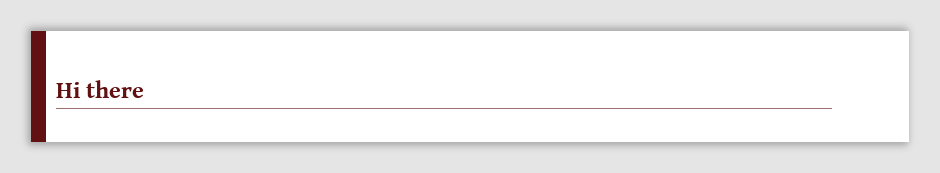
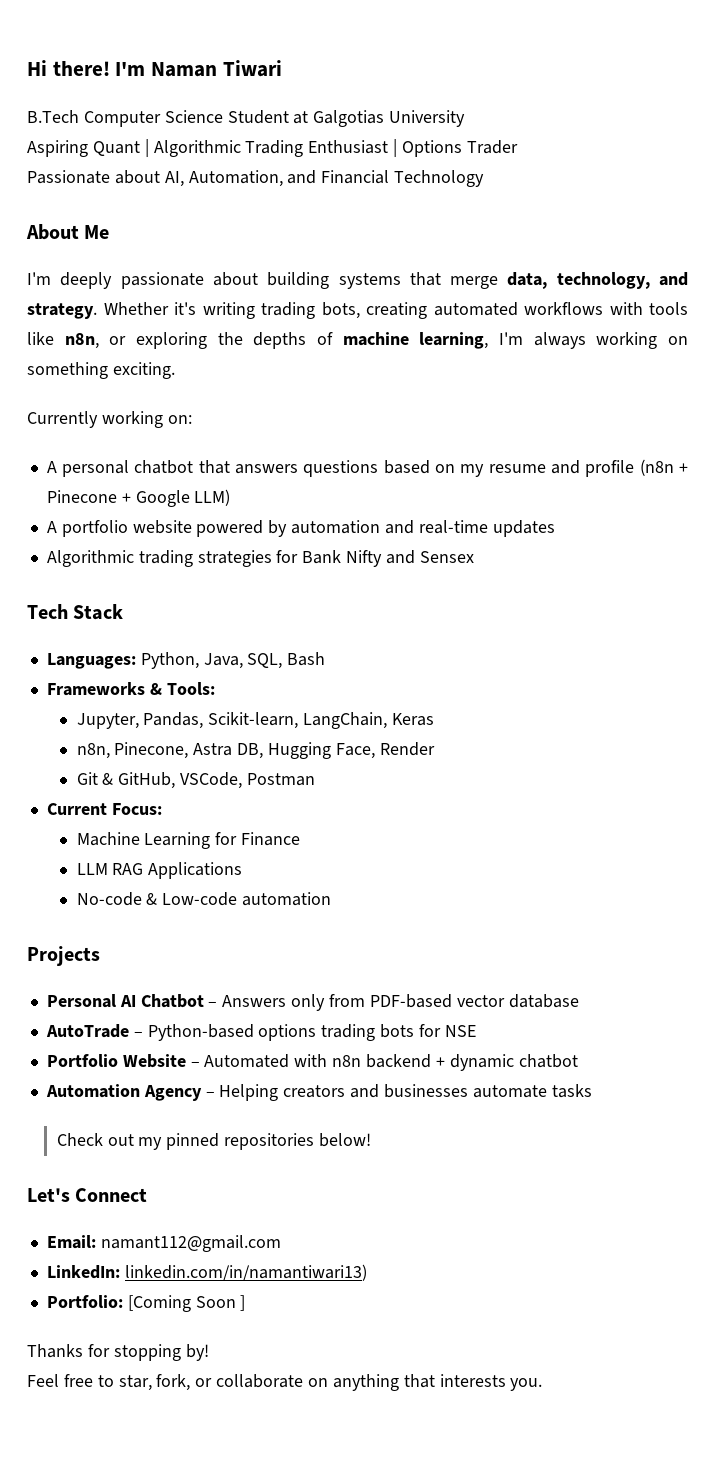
[86,80,145,98] there -> [52,60,282,77] [27,110,466,127] [27,139,518,158] [27,170,485,187] [26,224,110,240] [27,272,688,289] [27,302,688,319] [27,332,688,349] [27,362,175,379] [27,411,192,428] [46,459,688,477] [46,489,231,507] [46,520,555,537] [46,550,474,567] [27,604,124,620] [46,652,326,669] [46,682,215,696] [76,712,434,729] [76,742,435,759] [76,772,315,789] [46,803,162,815] [76,832,301,849] [76,862,243,879] [76,892,332,906] [27,946,100,966] [46,994,579,1011] [45,1024,476,1041] [46,1054,578,1071] [45,1084,592,1101] [56,1133,372,1150] [27,1188,148,1202] [46,1235,281,1252] [46,1264,367,1281] [46,1295,246,1312] [27,1344,209,1361] [27,1374,543,1391] there! I'm Naman Tiwari // B.Tech Computer Science Student at Galgotias University // Aspiring Quant | Algorithmic Trading Enthusiast | Options Trader // Passionate about AI, Automation, and Financial Technology // About Me // I'm deeply passionate about building systems that merge data, technology, and strategy. Whether it's writing trading bots, creating automated workflows with tools like n8n, or exploring the depths of machine learning, I'm always working on something exciting. // Currently working on: // A personal chatbot that answers questions based on my resume and profile (n8n + Pinecone + Google LLM) // A portfolio website powered by automation and real-time updates // Algorithmic trading strategies for Bank Nifty and Sensex // Tech Stack // Languages: Python, Java, SQL, Bash // Frameworks & Tools: // Jupyter, Pandas, Scikit-learn, LangChain, Keras // n8n, Pinecone, Astra DB, Hugging Face, Render // Git & GitHub, VSCode, Postman // Current Focus: // Machine Learning for Finance // LLM RAG Applications // No-code & Low-code automation // Projects // Personal AI Chatbot – Answers only from PDF-based vector database // AutoTrade – Python-based options trading bots for NSE // Portfolio Website – Automated with n8n backend + dynamic chatbot // Automation Agency – Helping creators and businesses automate tasks // Check out my pinned repositories below! // Let's Connect // Email: namant112@gmail.com // LinkedIn: linkedin.com/in/namantiwari13) // Portfolio: [Coming Soon ] // Thanks for stopping by! // Feel free to star, fork, or collaborate on anything that interests you.

